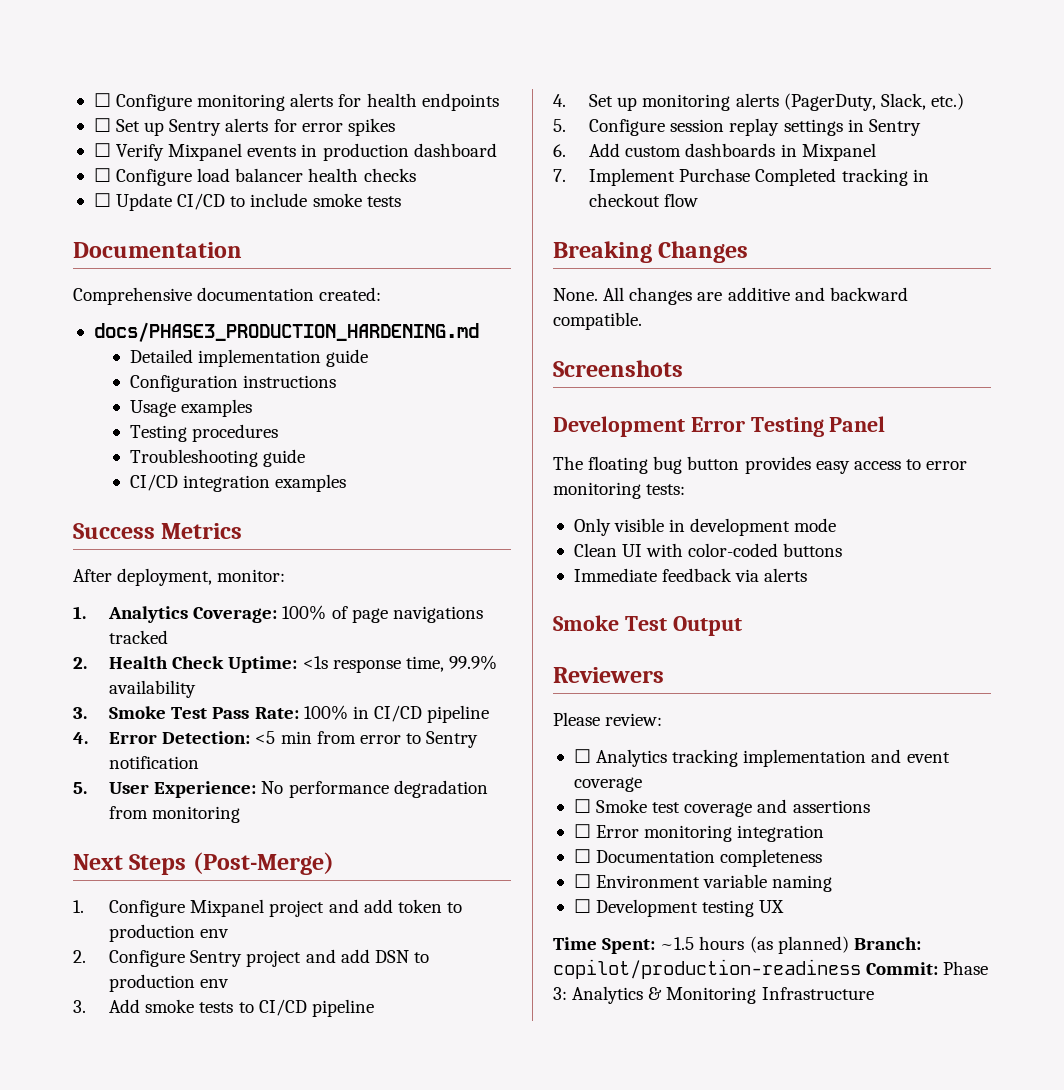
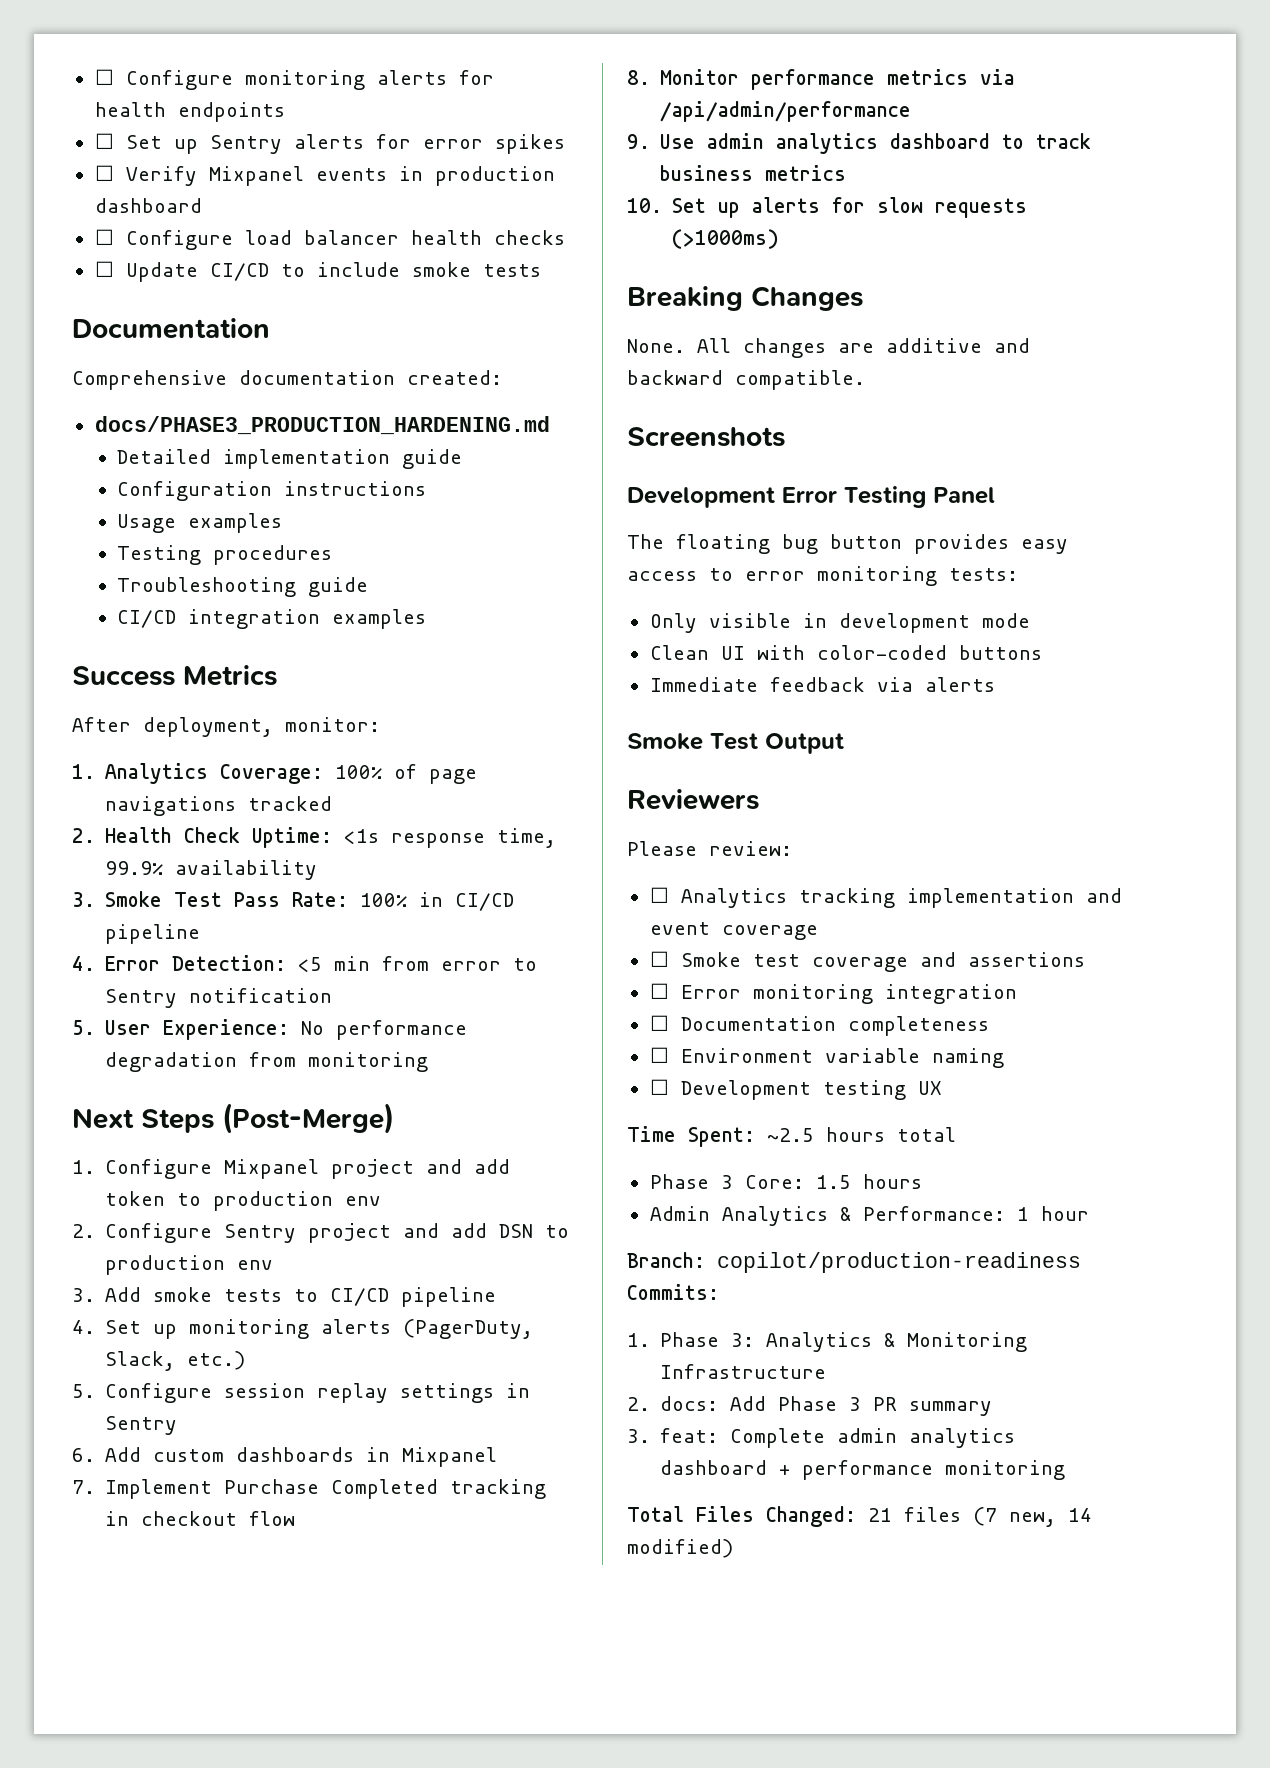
(699, 200) none -> [627,69,1016,90] [660,101,912,122] [627,133,1092,154] [660,165,847,181] [627,197,1028,218] [672,229,780,249] // 8. Monitor performance metrics via /api/admin/performance // 9. Use admin analytics dashboard to track business metrics // 10. Set up alerts for slow requests (>1000ms)
[660,936,921,954] [553,959,939,979] ~1.5 hours (as planned) Branch: copilot/production-readiness Commit: -> [767,1127,956,1142] [649,1174,922,1189] [649,1206,1089,1226] [627,1252,1081,1273] [627,1284,719,1300] [627,1333,650,1347] ~2.5 hours total // Phase 3 Core: 1.5 hours // Admin Analytics & Performance: 1 hour // Branch: copilot/production-readiness Commits: // 1.
(874, 993) none -> [627,1396,993,1416] [627,1428,1016,1448] [660,1460,1066,1480] [627,1506,1092,1527] [627,1539,733,1558] // 2. docs: Add Phase 3 PR summary // 3. feat: Complete admin analytics dashboard + performance monitoring // Total Files Changed: 21 files (7 new, 14 modified)

